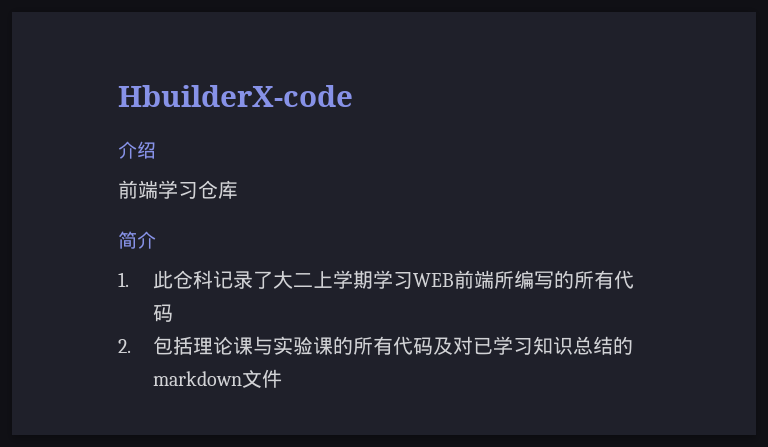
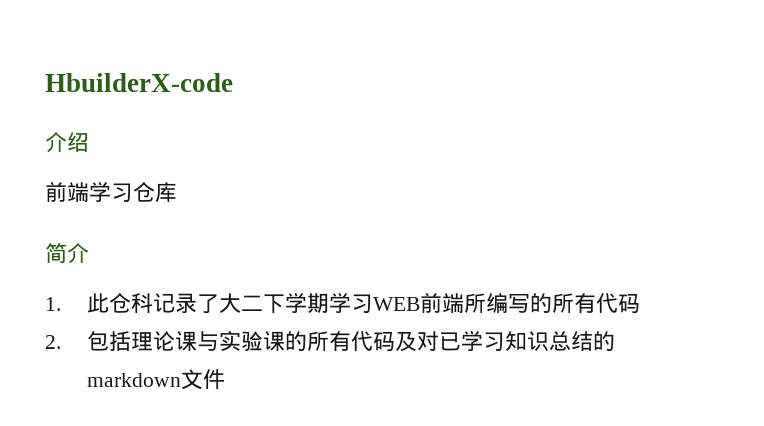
[312,271,333,288] 上 -> [262,294,285,313] 下

